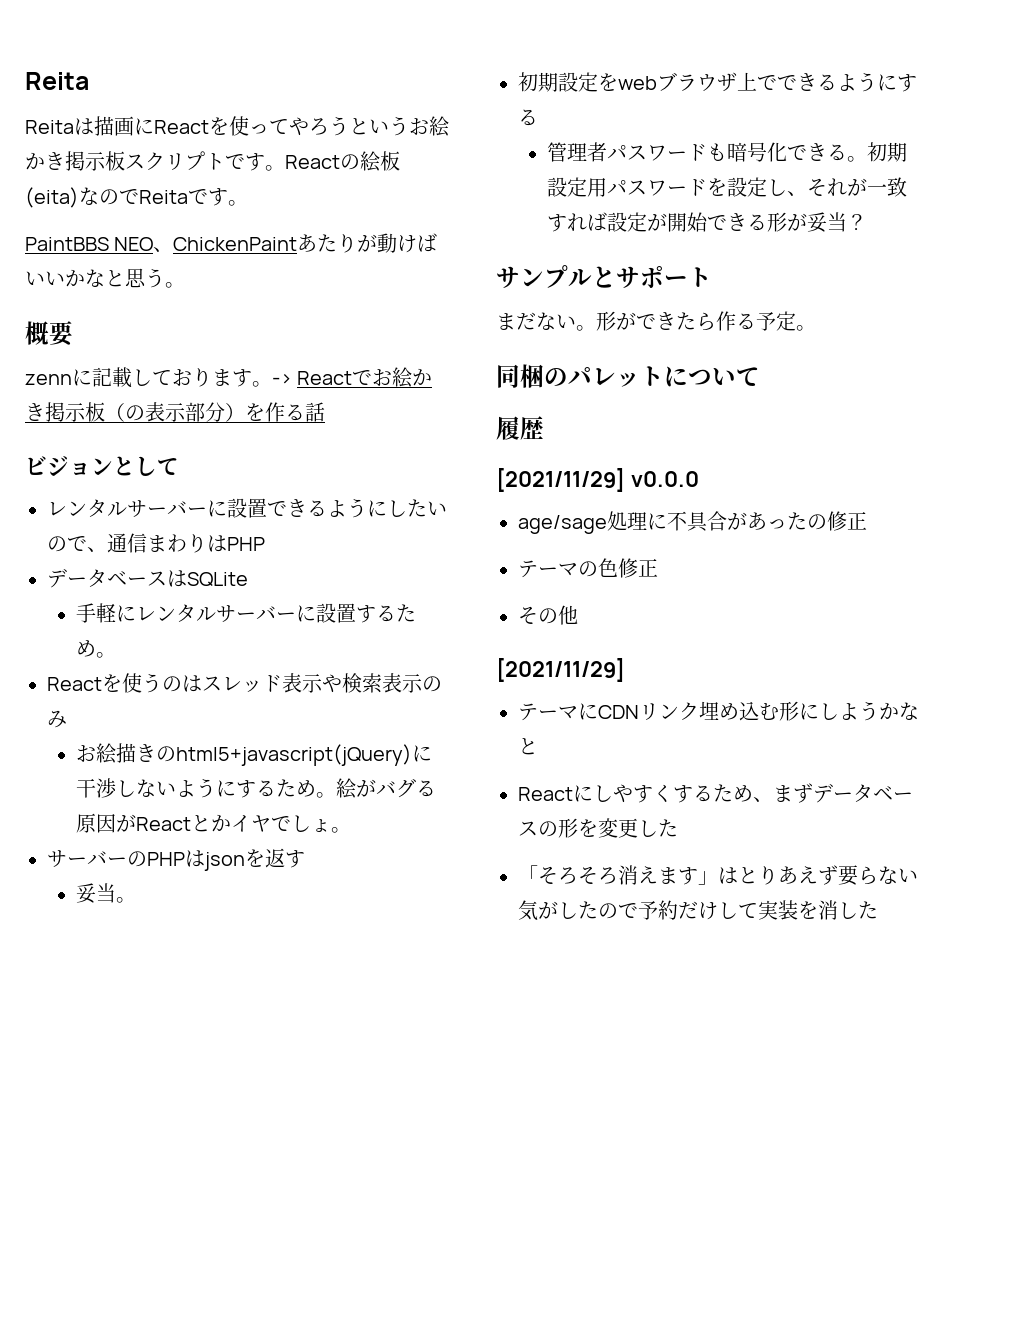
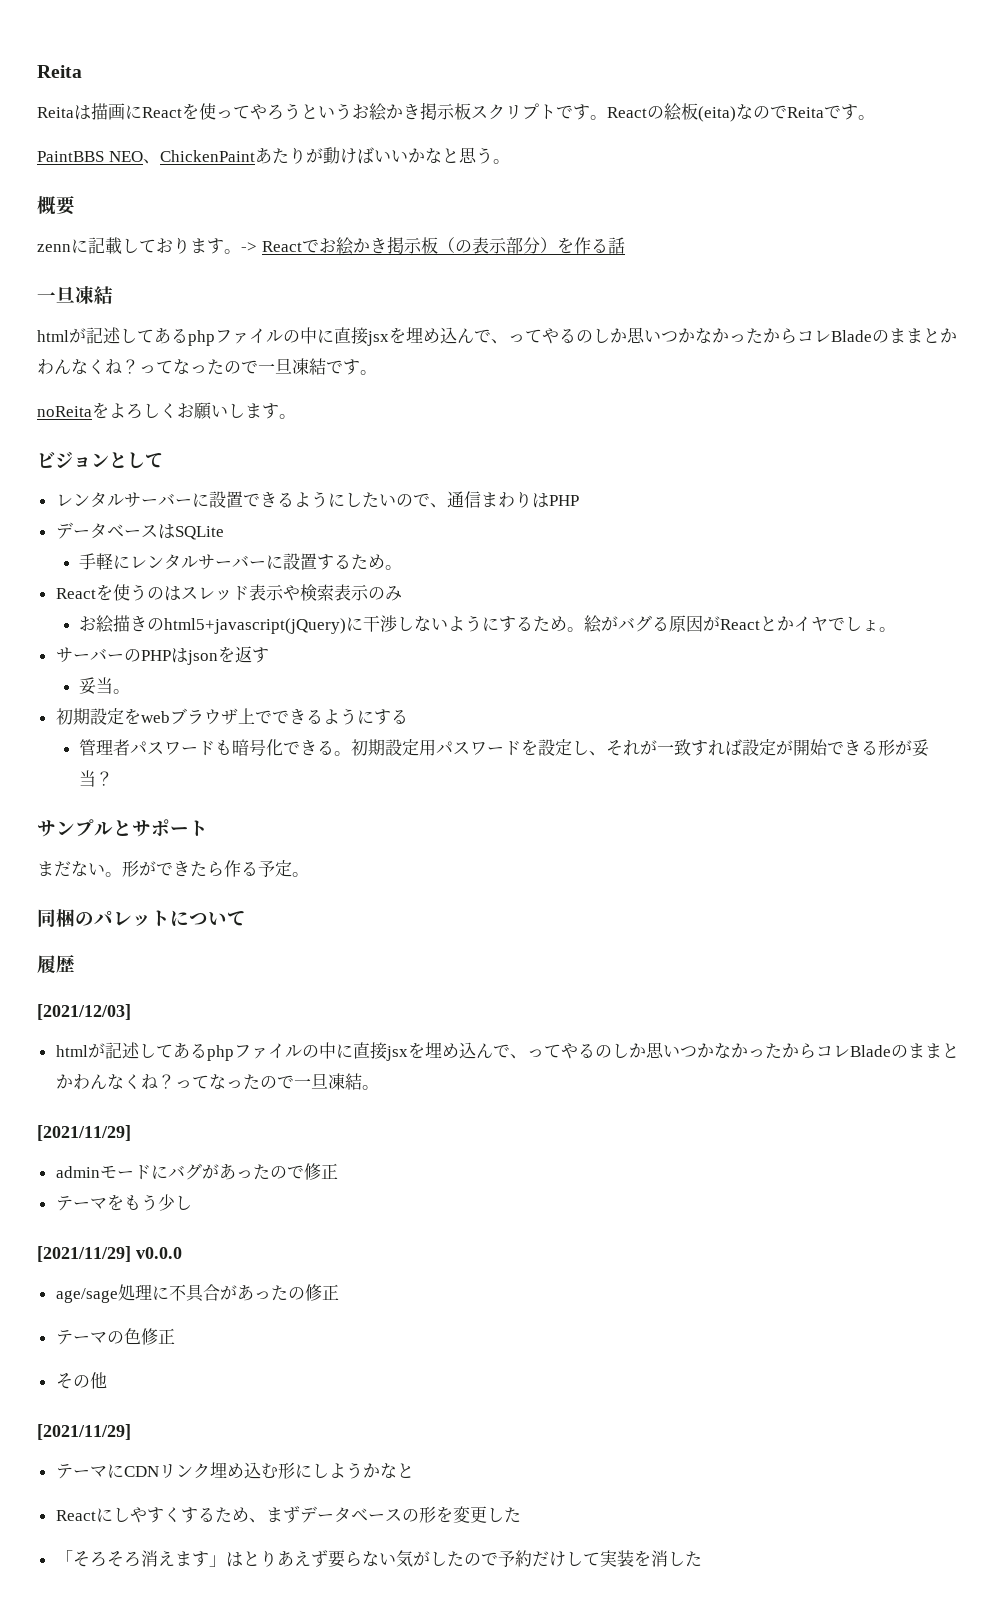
(325, 412) none -> [37,286,113,304] [37,327,957,346] [37,358,377,375] [37,402,296,420] // 一旦凍結 // htmlが記述してあるphpファイルの中に直接jsxを埋め込んで、ってやるのしか思いつかなかったからコレBladeのままとかわんなくね？ってなったので一旦凍結です。 // noReitaをよろしくお願いします。
(544, 428) none -> [37,1004,131,1020] [55,1042,959,1061] [55,1073,379,1090] [37,1125,131,1141] [55,1163,338,1180] [55,1194,192,1211] // [2021/12/03] // htmlが記述してあるphpファイルの中に直接jsxを埋め込んで、ってやるのしか思いつかなかったからコレBladeのままとかわんなくね？ってなったので一旦凍結。 // [2021/11/29] // adminモードにバグがあったので修正 // テーマをもう少し

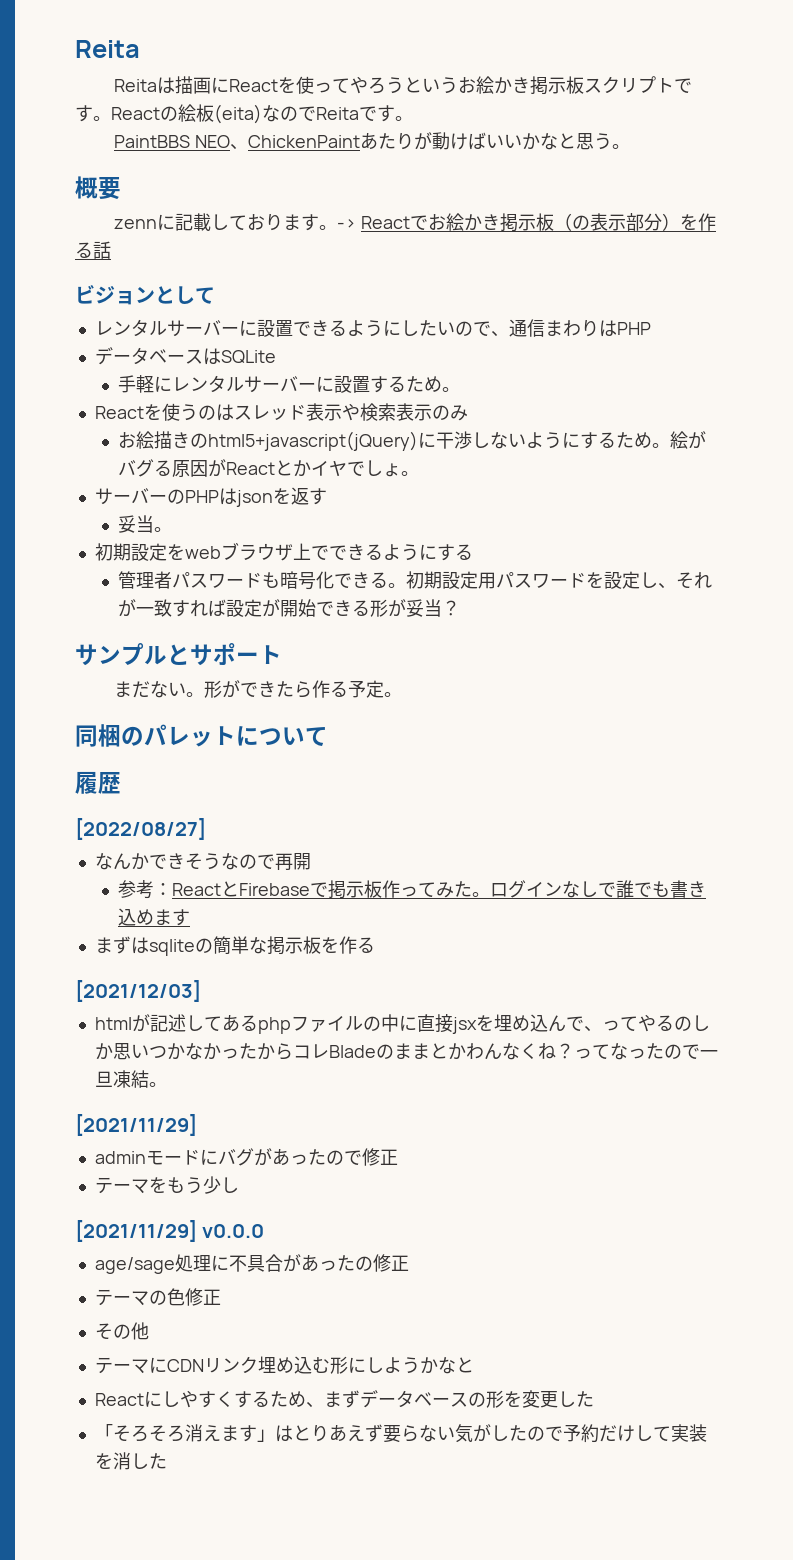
[37,286,113,304] [37,327,957,346] [37,358,377,375] [37,402,296,420] // 一旦凍結 // htmlが記述してあるphpファイルの中に直接jsxを埋め込んで、ってやるのしか思いつかなかったからコレBladeのままとかわんなくね？ってなったので一旦凍結です。 // noReitaをよろしくお願いします。 -> (111, 250) none
(75, 964) none -> [75,818,206,840] [94,853,311,871] [117,880,706,899] [117,908,190,926] [94,936,375,956] // [2022/08/27] // なんかできそうなので再開 // 参考：ReactとFirebaseで掲示板作ってみた。ログインなしで誰でも書き込めます // まずはsqliteの簡単な掲示板を作る
[37,1424,131,1440] // [2021/11/29] -> (149, 1331) none

